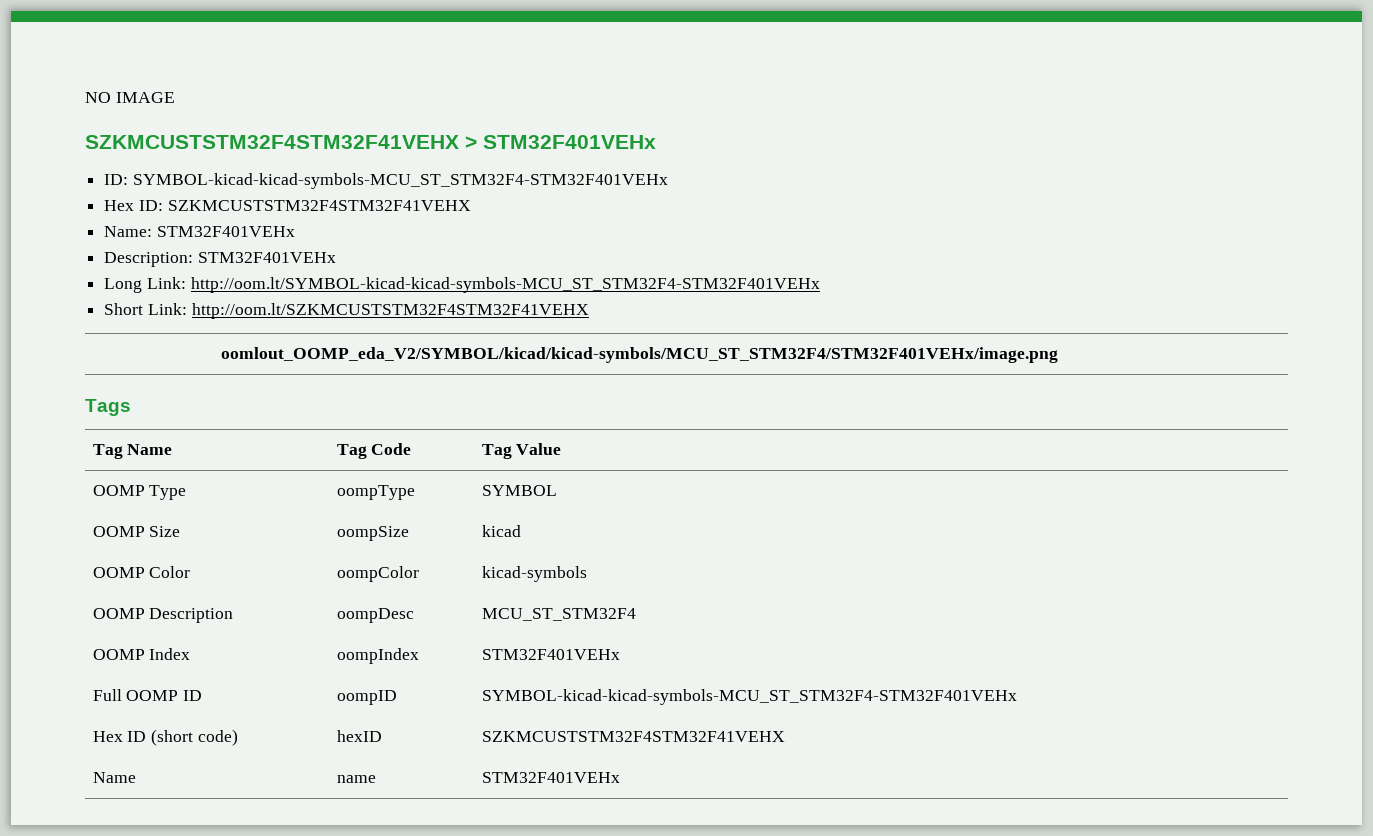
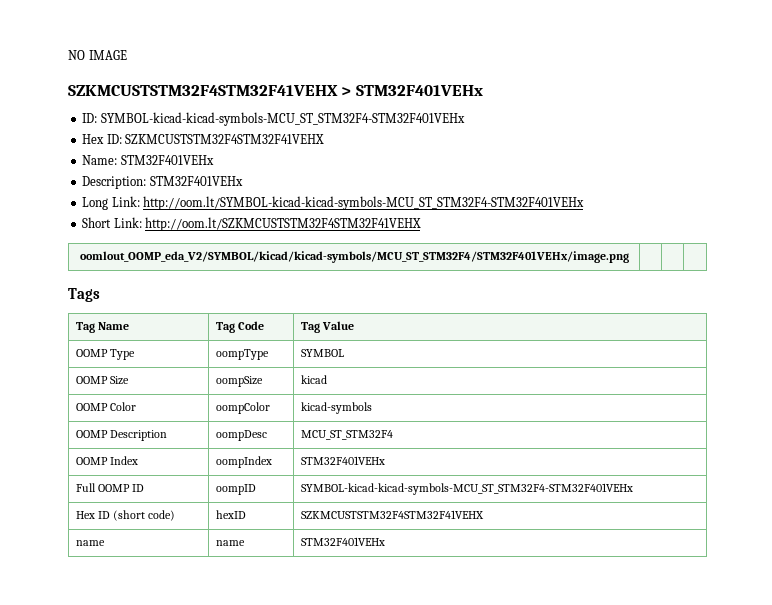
[92,772,136,783] Name -> [75,540,105,546] name

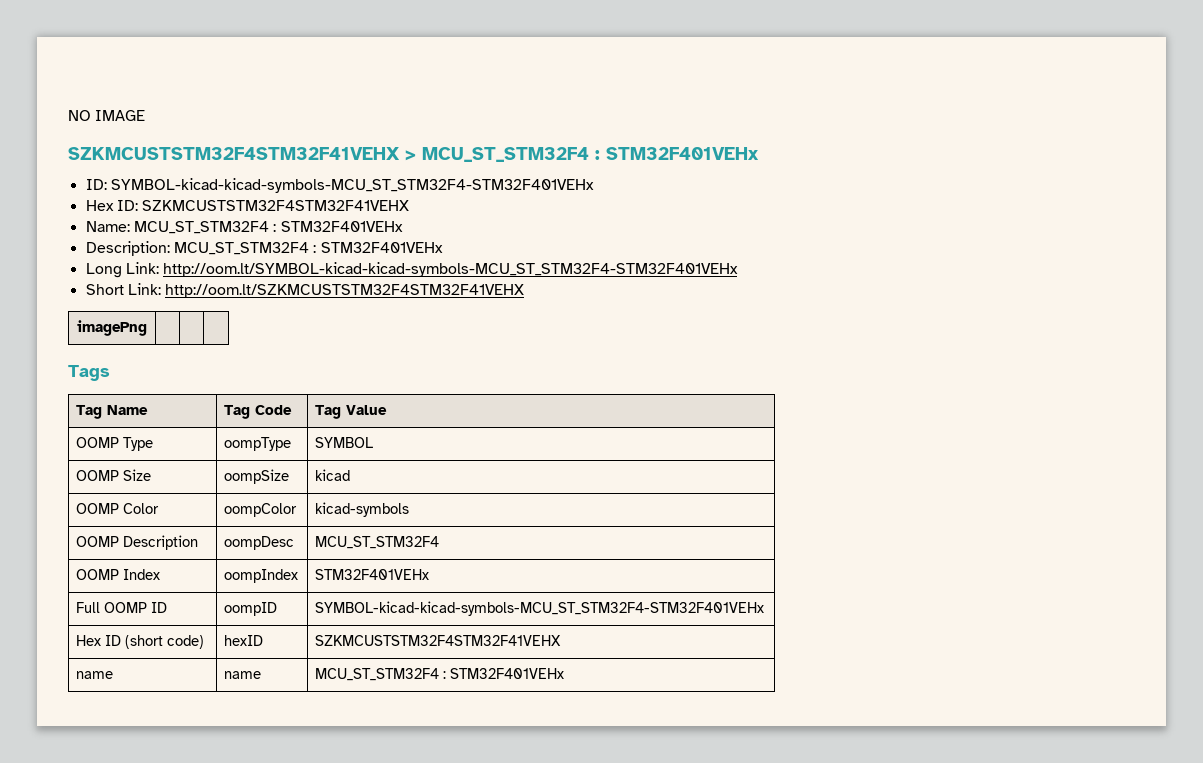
(352, 91) none -> [422,147,600,162] MCU_ST_STM32F4 :
(118, 160) none -> [133,221,277,234] MCU_ST_STM32F4 :
(147, 182) none -> [173,242,317,255] MCU_ST_STM32F4 :
[79,251,629,263] oomlout_OOMP_eda_V2/SYMBOL/kicad/kicad-symbols/MCU_ST_STM32F4/STM32F401VEHx/image.png -> [77,320,147,336] imagePng
(245, 543) none -> [315,668,447,681] MCU_ST_STM32F4 :

